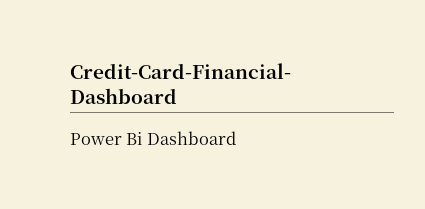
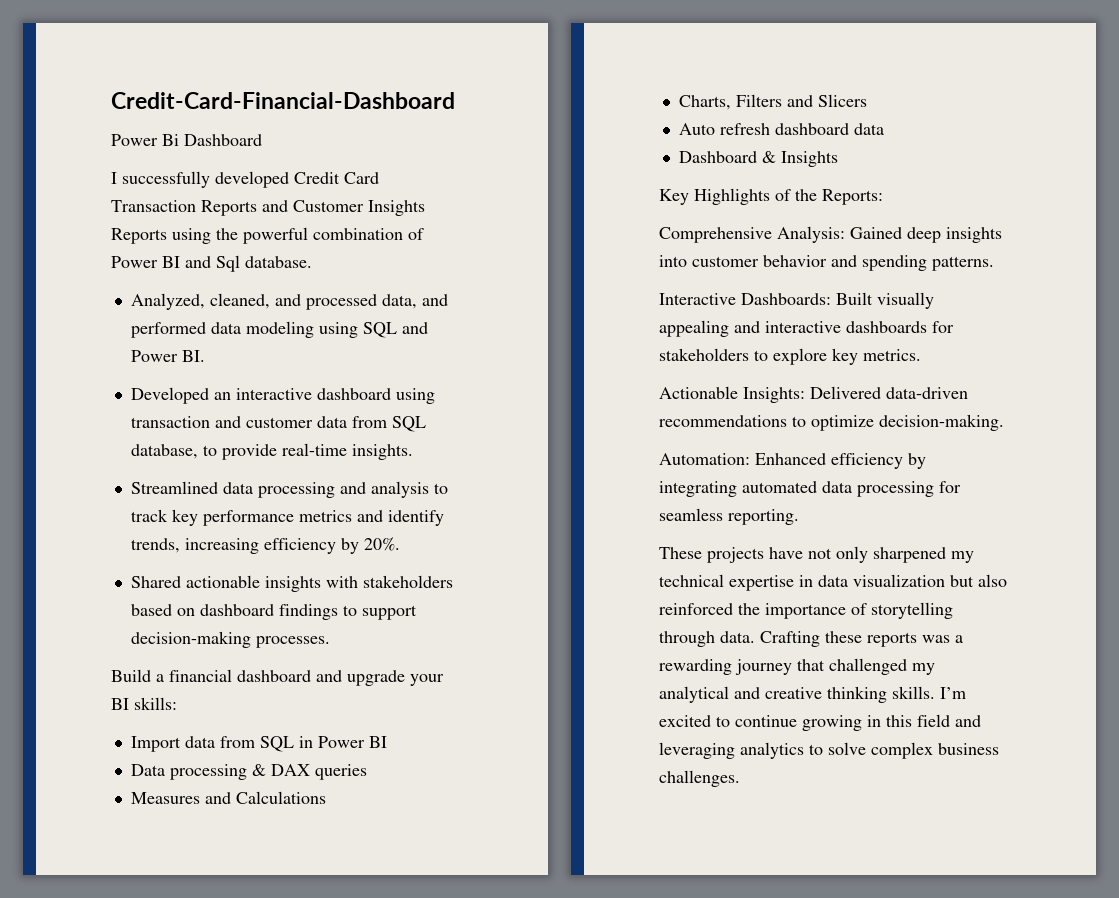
(236, 138) none -> [111,171,379,188] [111,200,425,216] [111,227,424,244] [111,255,312,272] [130,293,448,310] [130,321,428,338] [130,350,205,362] [130,387,435,404] [130,416,426,432] [130,443,413,460] [130,481,448,498] [130,509,444,526] [130,537,400,554] [130,575,453,592] [130,604,417,620] [130,631,330,648] [111,669,444,686] [111,697,177,710] [130,736,387,752] [130,764,367,780] [130,791,326,804] [678,94,867,110] [678,123,884,135] [678,151,838,167] [659,188,883,205] [659,226,1002,243] [659,255,994,271] [659,292,934,309] [659,320,954,337] [659,348,921,365] [659,386,968,403] [659,414,1004,431] [659,453,926,469] [659,481,961,497] [659,508,799,525] [659,546,974,563] [659,574,1007,591] [659,602,953,619] [659,631,963,647] [659,658,935,675] [659,686,966,703] [659,714,981,731] [659,742,999,759] [659,770,740,787] // I successfully developed Credit Card Transaction Reports and Customer Insights Reports using the powerful combination of Power BI and Sql database. // Analyzed, cleaned, and processed data, and performed data modeling using SQL and Power BI. // Developed an interactive dashboard using transaction and customer data from SQL database, to provide real-time insights. // Streamlined data processing and analysis to track key performance metrics and identify trends, increasing efficiency by 20%. // Shared actionable insights with stakeholders based on dashboard findings to support decision-making processes. // Build a financial dashboard and upgrade your BI skills: // Import data from SQL in Power BI // Data processing & DAX queries // Measures and Calculations // Charts, Filters and Slicers // Auto refresh dashboard data // Dashboard & Insights // Key Highlights of the Reports: // Comprehensive Analysis: Gained deep insights into customer behavior and spending patterns. // Interactive Dashboards: Built visually appealing and interactive dashboards for stakeholders to explore key metrics. // Actionable Insights: Delivered data-driven recommendations to optimize decision-making. // Automation: Enhanced efficiency by integrating automated data processing for seamless reporting. // These projects have not only sharpened my technical expertise in data visualization but also reinforced the importance of storytelling through data. Crafting these reports was a rewarding journey that challenged my analytical and creative thinking skills. I’m excited to continue growing in this field and leveraging analytics to solve complex business challenges.

